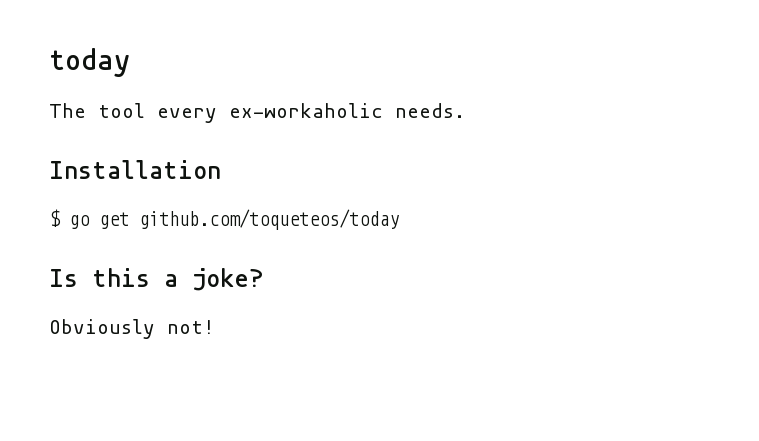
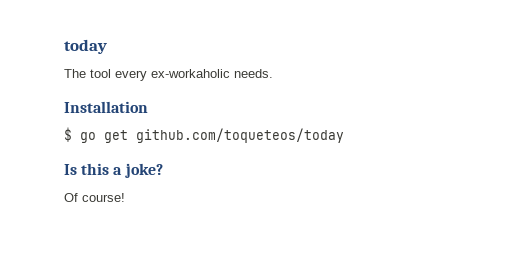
[49,319,215,339] Obviously not! -> [64,193,125,202] Of course!

